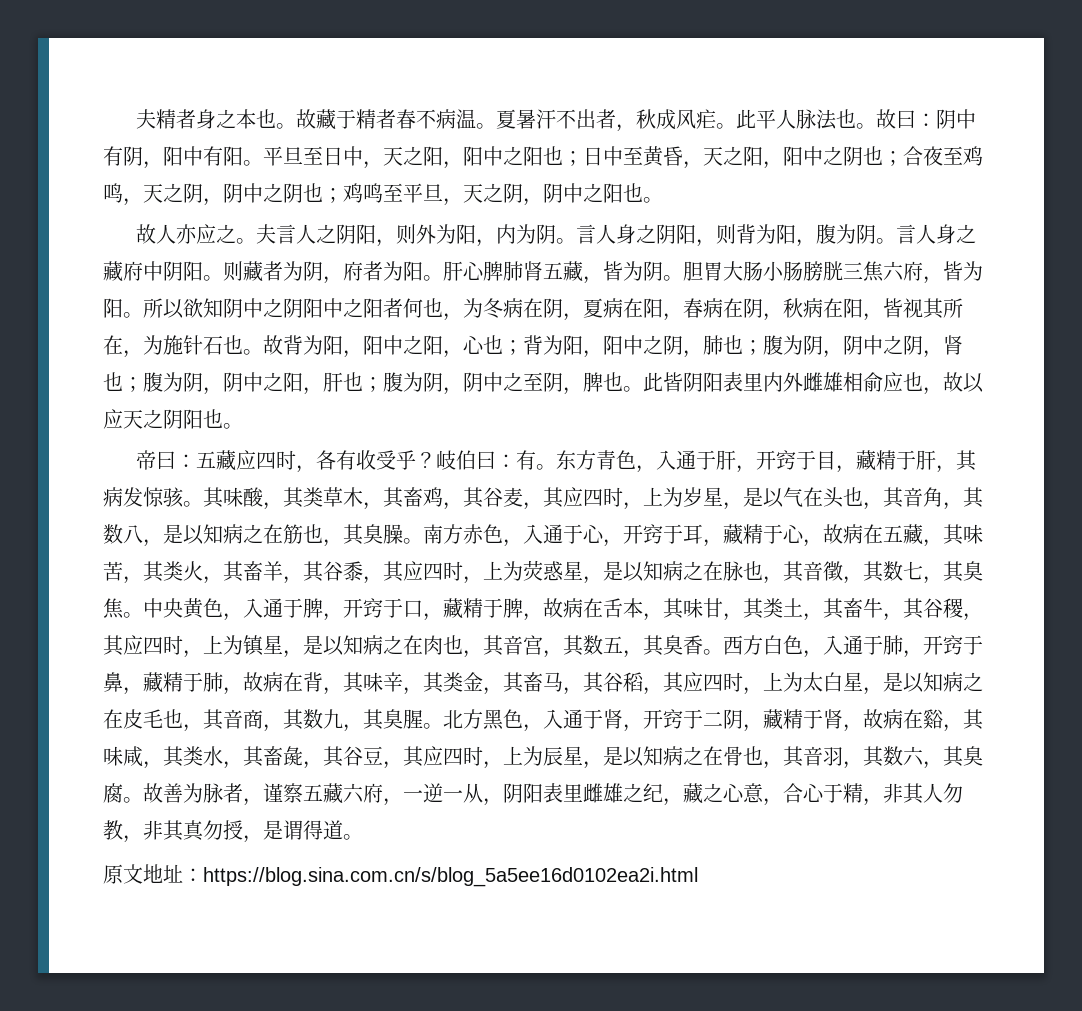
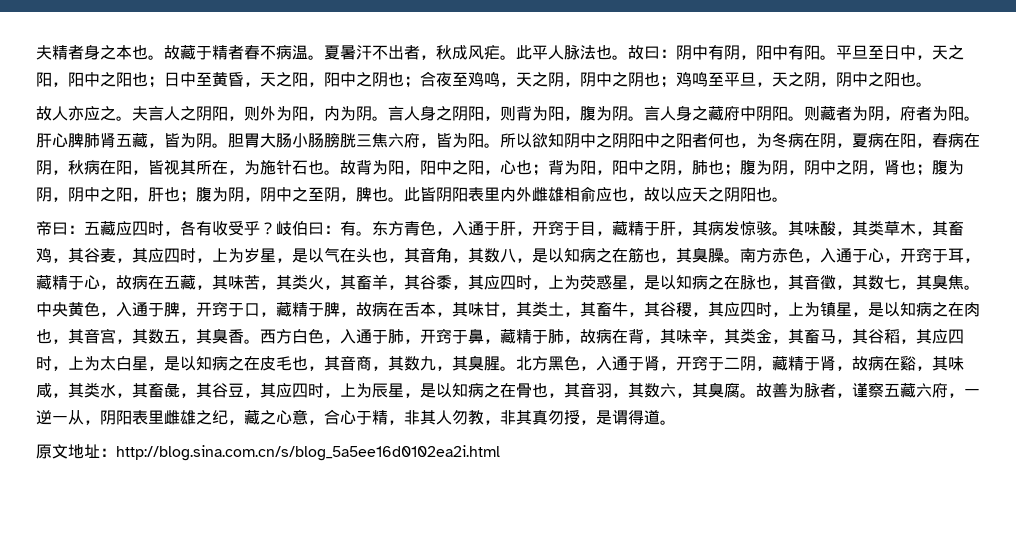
[203,867,698,887] https://blog.sina.com.cn/s/blog_5a5ee16d0102ea2i.html -> [116,445,500,461] http://blog.sina.com.cn/s/blog_5a5ee16d0102ea2i.html

